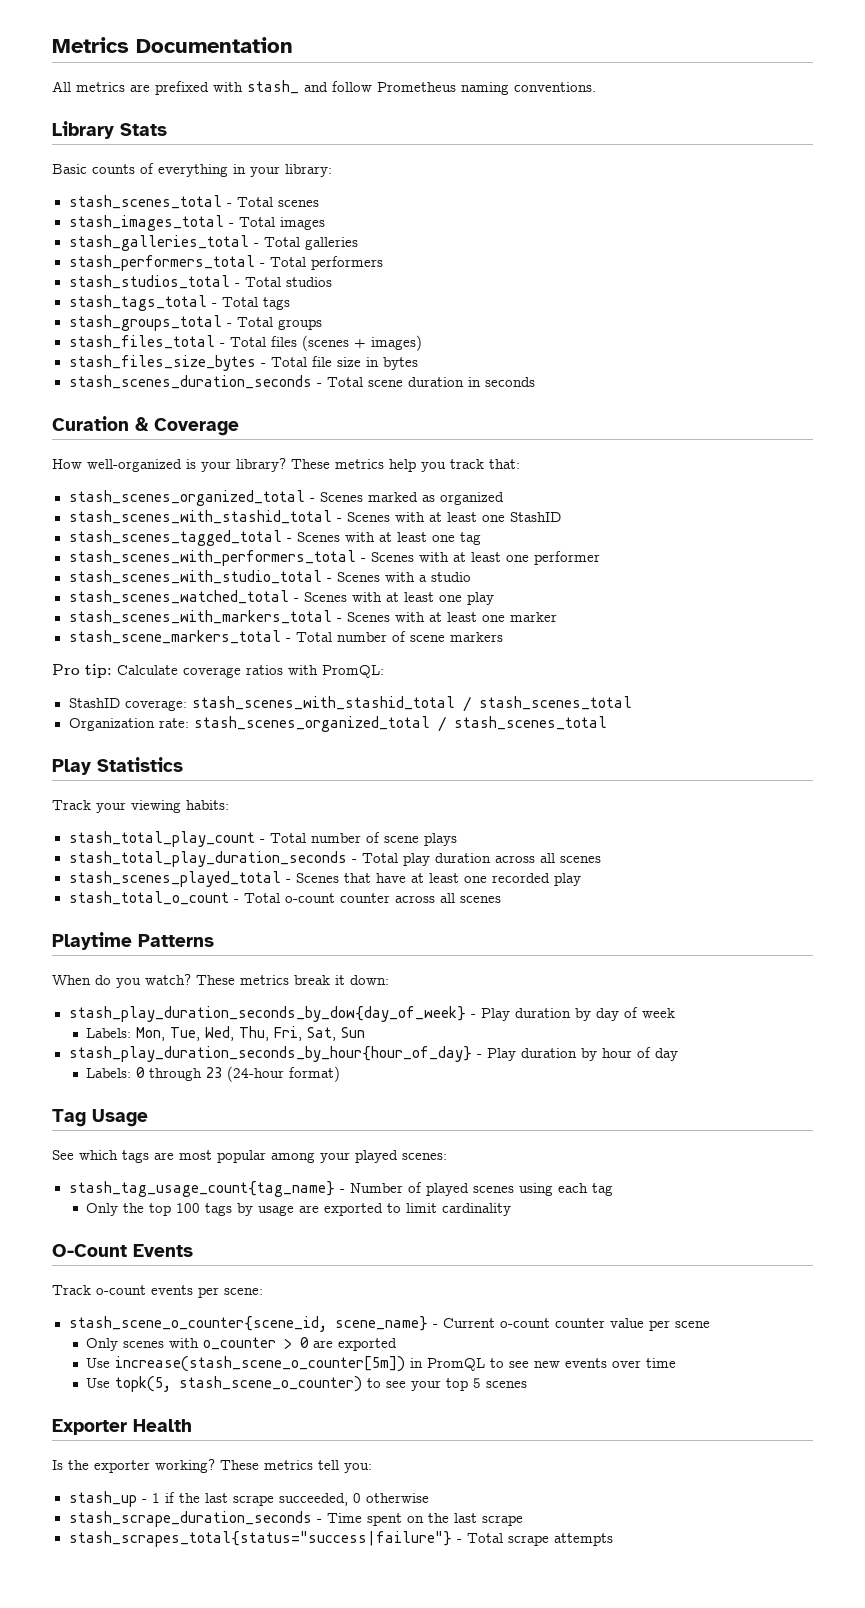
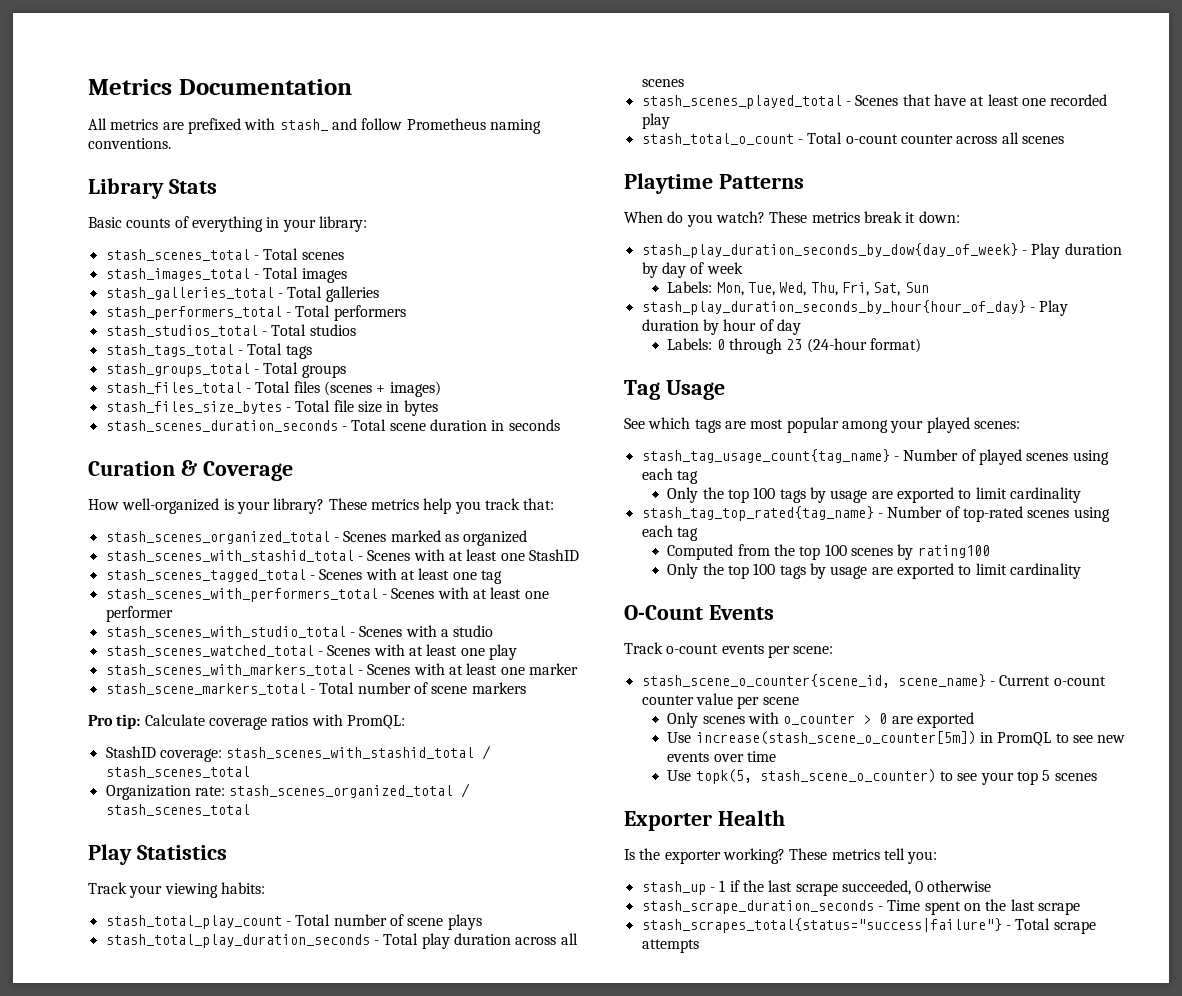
(512, 1209) none -> [641,506,1110,522] [641,525,698,541] [667,544,990,560] [667,563,1081,579] // stash_tag_top_rated{tag_name} - Number of top-rated scenes using each tag // Computed from the top 100 scenes by rating100 // Only the top 100 tags by usage are exported to limit cardinality

